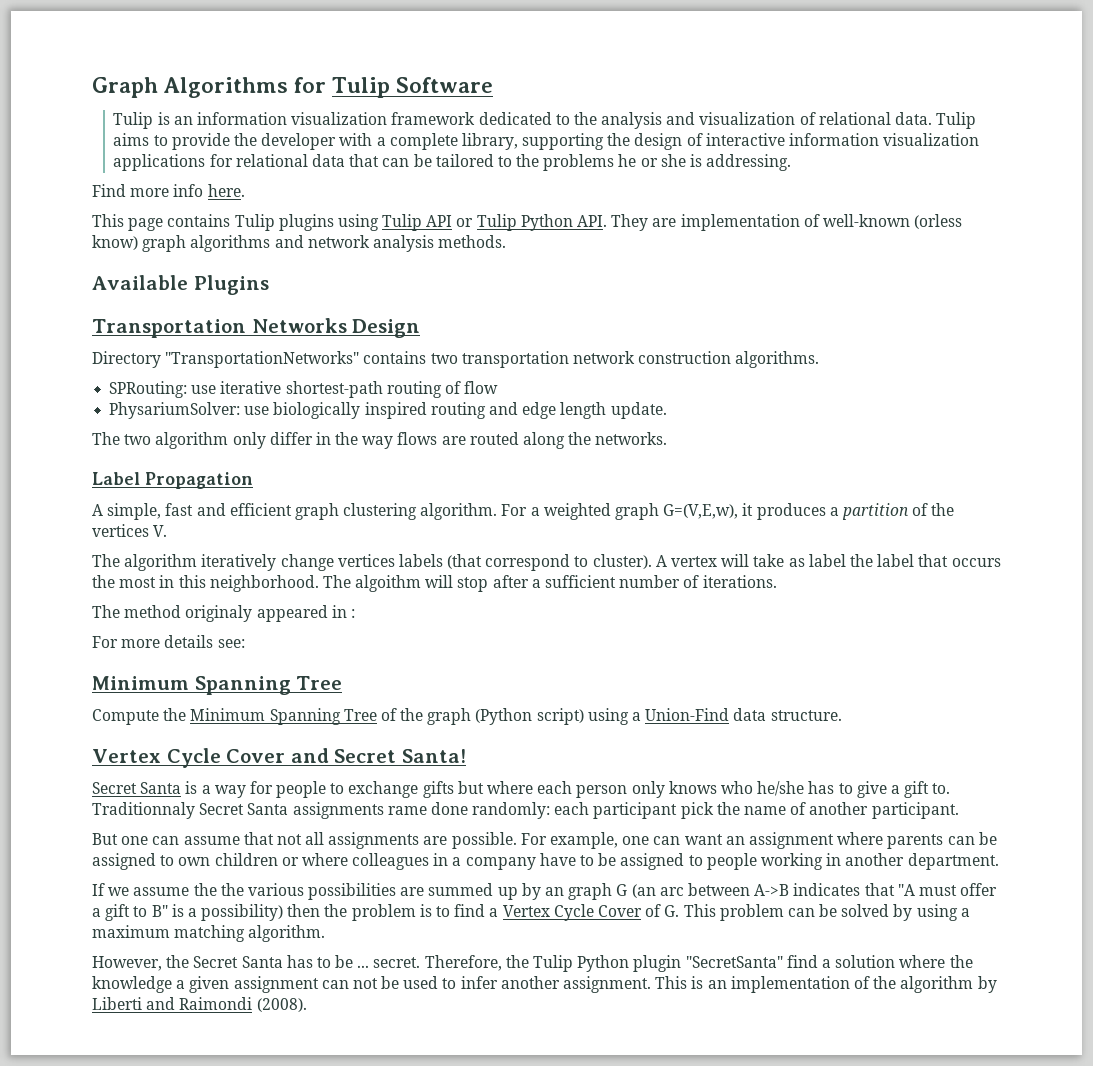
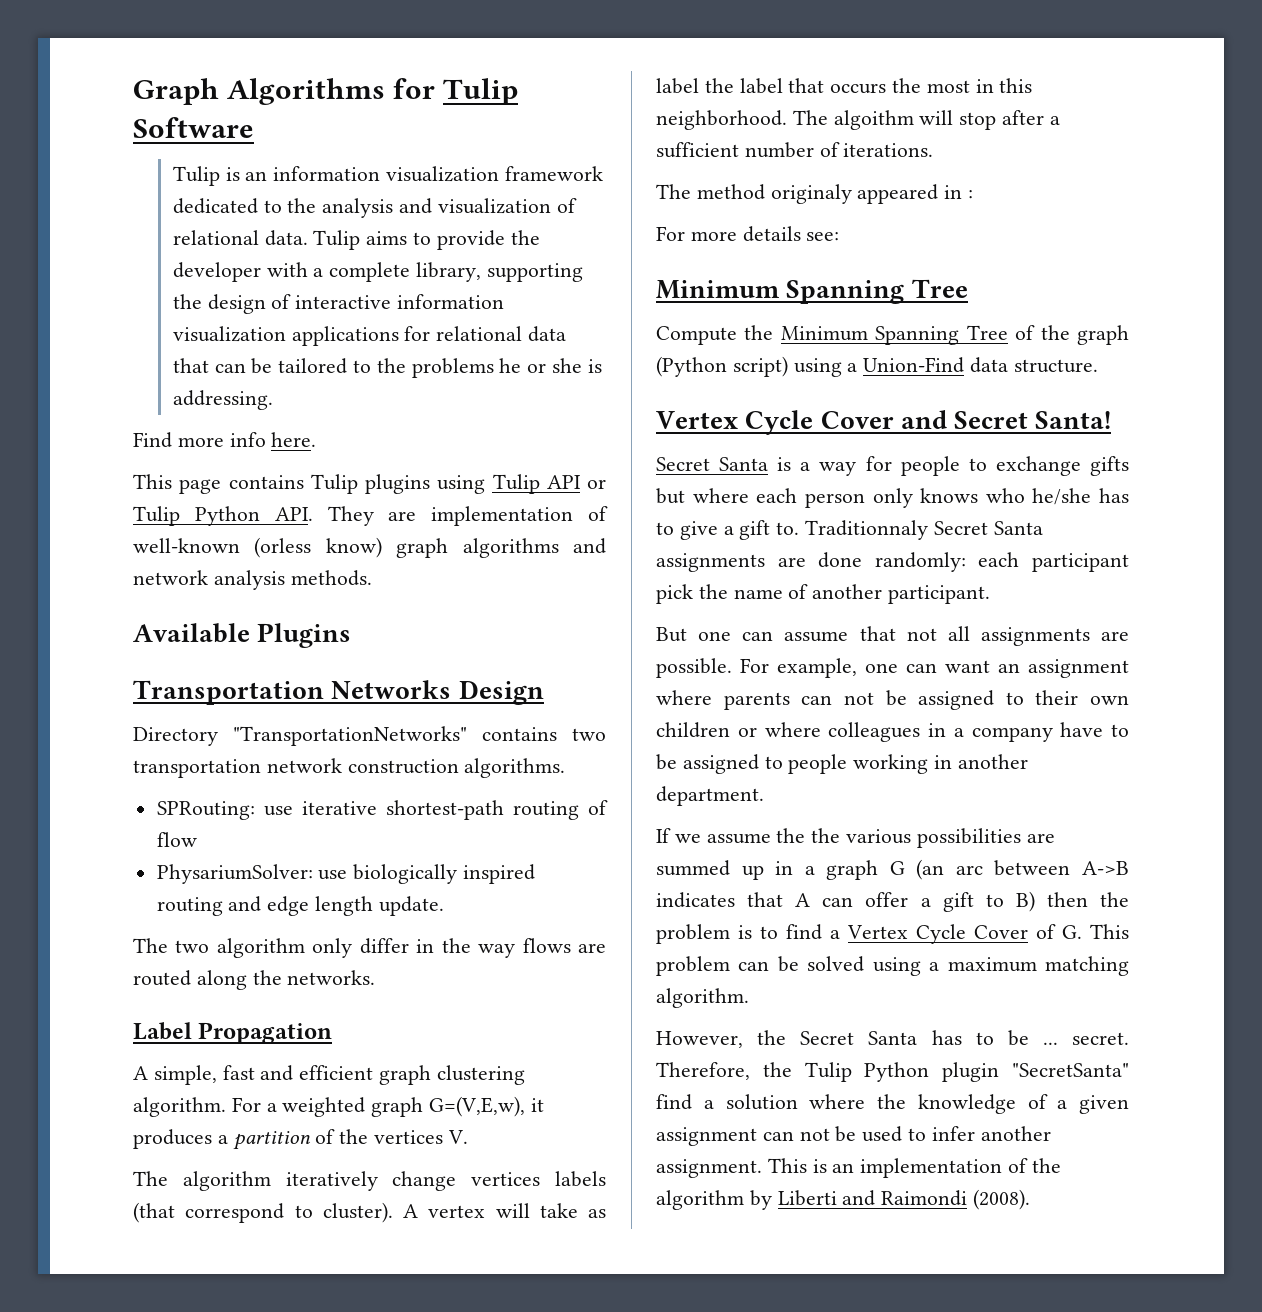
[387,806,427,815] rame -> [777,557,806,567] are
[978,832,997,845] [92,853,175,870] be assigned to -> [843,690,1079,710] not be assigned to their
[521,883,565,900] by an -> [775,861,815,875] in a
[897,884,957,896] "A must -> [795,893,854,907] A can
[151,904,284,921] B" is a possibility) -> [1015,891,1035,912] B)
[893,904,913,921] by -> (865, 964) none
(172, 984) none -> [1027,1094,1048,1109] of

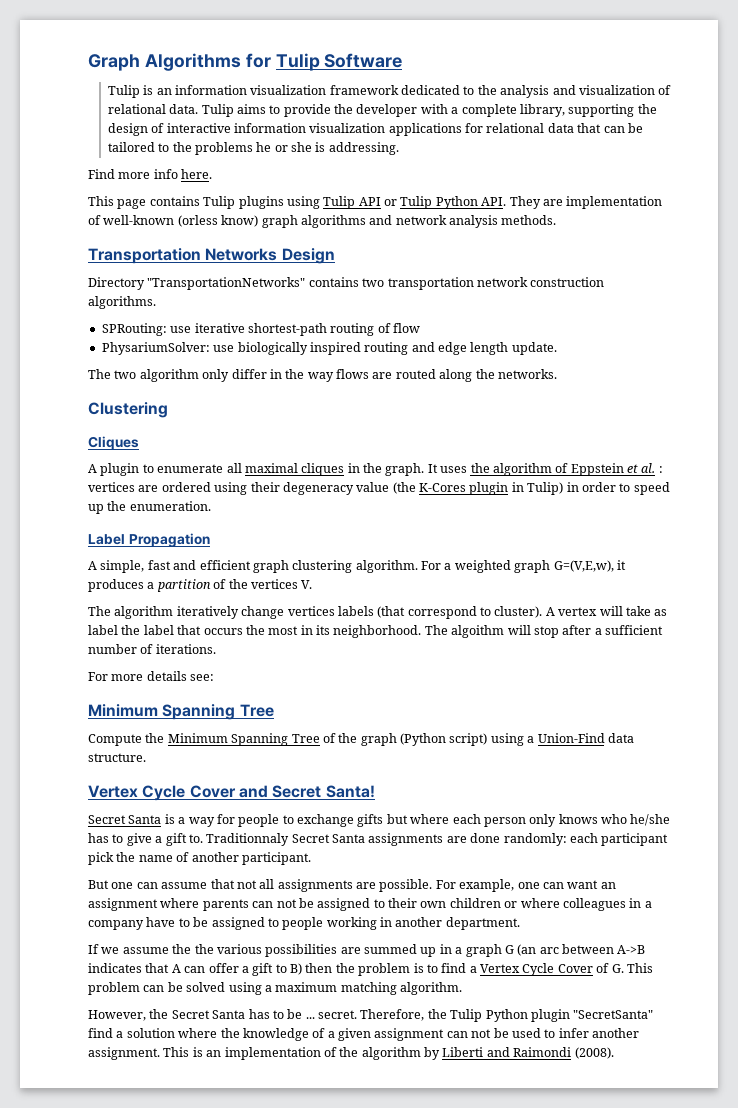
[133,623,352,648] // Available Plugins -> (557, 220) none
(376, 977) none -> [88,402,168,418] [88,436,139,450] [88,463,663,476] [88,482,670,495] [88,501,211,514] // Clustering // Cliques // A plugin to enumerate all maximal cliques in the graph. It uses the algorithm of Eppstein et al. : vertices are ordered using their degeneracy value (the K-Cores plugin in Tulip) in order to speed up the enumeration.
[999,78,1033,93] this -> [316,625,330,635] its
[656,184,974,204] // The method originaly appeared in : -> (216, 649) none

